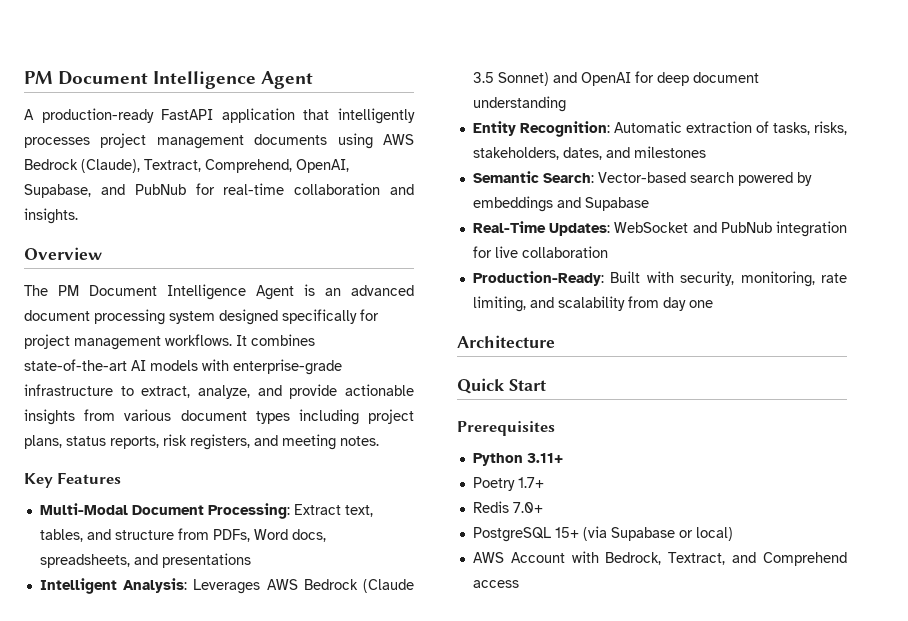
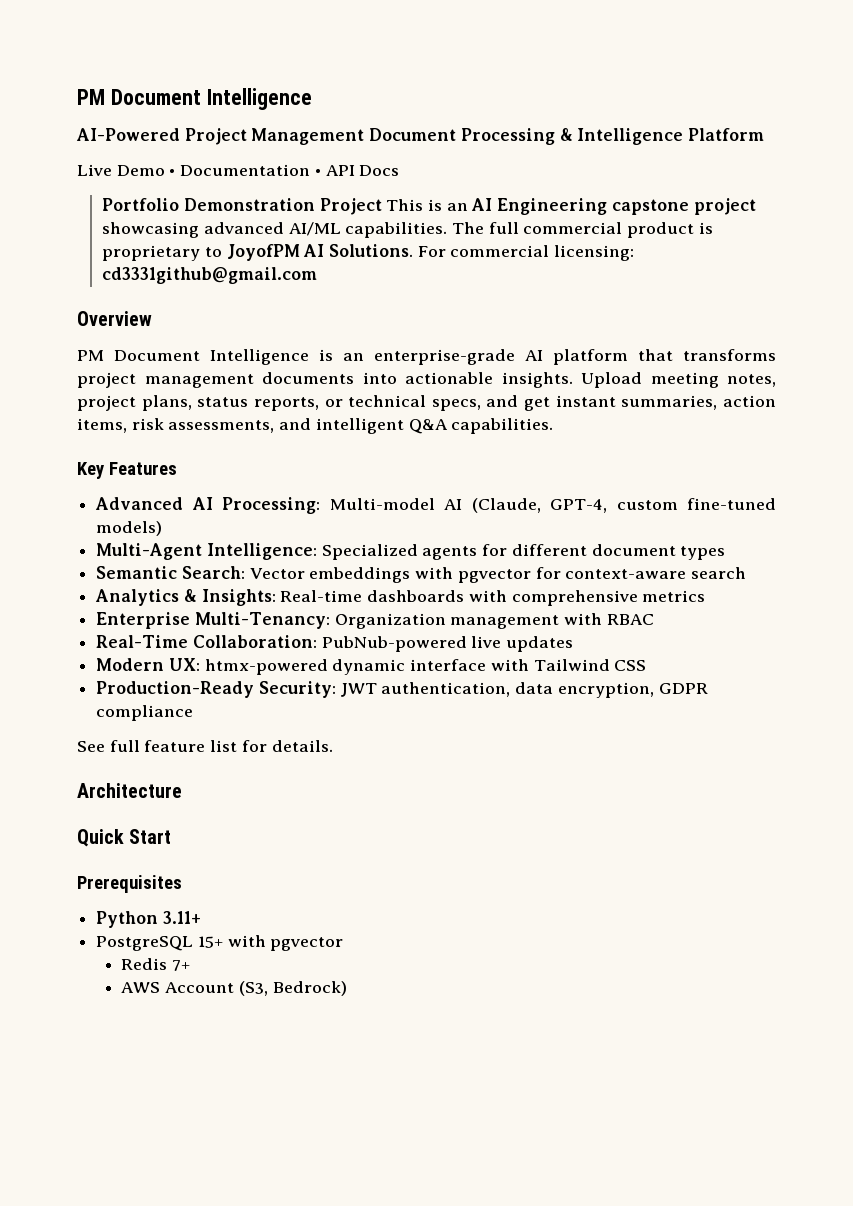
[24,71,314,89] [24,108,415,124] [24,133,414,149] [24,159,349,173] [24,183,414,198] [24,208,78,224] [24,247,102,260] [24,284,414,300] [24,309,379,325] [24,334,315,350] [24,359,342,375] [24,384,414,399] [24,409,414,425] [24,434,379,450] [24,472,122,488] [39,503,373,519] [39,528,326,542] [39,553,251,568] [39,578,414,594] [472,71,759,86] [472,96,566,112] [472,121,847,137] [472,146,706,160] [472,171,812,186] [472,196,649,212] [472,221,847,237] [472,246,608,258] [472,271,847,287] [472,296,713,312] PM Document Intelligence Agent // A production-ready FastAPI application that intelligently processes project management documents using AWS Bedrock (Claude), Textract, Comprehend, OpenAI, Supabase, and PubNub for real-time collaboration and insights. // Overview // The PM Document Intelligence Agent is an advanced document processing system designed specifically for project management workflows. It combines state-of-the-art AI models with enterprise-grade infrastructure to extract, analyze, and provide actionable insights from various document types including project plans, status reports, risk registers, and meeting notes. // Key Features // Multi-Modal Document Processing: Extract text, tables, and structure from PDFs, Word docs, spreadsheets, and presentations // Intelligent Analysis: Leverages AWS Bedrock (Claude 3.5 Sonnet) and OpenAI for deep document understanding // Entity Recognition: Automatic extraction of tasks, risks, stakeholders, dates, and milestones // Semantic Search: Vector-based search powered by embeddings and Supabase // Real-Time Updates: WebSocket and PubNub integration for live collaboration // Production-Ready: Built with security, monitoring, rate limiting, and scalability from day one -> [77,88,312,110] [76,128,765,145] [77,164,400,176] [102,198,756,215] [102,222,713,238] [102,244,635,261] [102,267,318,284] [77,311,152,326] [77,349,776,365] [77,372,776,388] [77,395,776,411] [77,418,554,434] [77,462,177,479] [95,497,776,514] [96,521,163,536] [96,543,726,560] [96,566,747,583] [95,589,706,606] [96,612,654,629] [96,635,574,652] [96,658,647,675] [96,681,708,698] [96,705,194,721] [77,740,333,752] PM Document Intelligence // AI-Powered Project Management Document Processing & Intelligence Platform // Live Demo • Documentation • API Docs // Portfolio Demonstration Project This is an AI Engineering capstone project showcasing advanced AI/ML capabilities. The full commercial product is proprietary to JoyofPM AI Solutions. For commercial licensing: cd3331github@gmail.com // Overview // PM Document Intelligence is an enterprise-grade AI platform that transforms project management documents into actionable insights. Upload meeting notes, project plans, status reports, or technical specs, and get instant summaries, action items, risk assessments, and intelligent Q&A capabilities. // Key Features // Advanced AI Processing: Multi-model AI (Claude, GPT-4, custom fine-tuned models) // Multi-Agent Intelligence: Specialized agents for different document types // Semantic Search: Vector embeddings with pgvector for context-aware search // Analytics & Insights: Real-time dashboards with comprehensive metrics // Enterprise Multi-Tenancy: Organization management with RBAC // Real-Time Collaboration: PubNub-powered live updates // Modern UX: htmx-powered dynamic interface with Tailwind CSS // Production-Ready Security: JWT authentication, data encryption, GDPR compliance // See full feature list for details.
[472,477,544,491] [472,501,543,513] [472,526,733,542] [472,551,847,566] [472,580,519,588] Poetry 1.7+ // Redis 7.0+ // PostgreSQL 15+ (via Supabase or local) // AWS Account with Bedrock, Textract, and Comprehend access -> [96,935,344,951] [121,958,191,971] [121,981,347,996] PostgreSQL 15+ with pgvector // Redis 7+ // AWS Account (S3, Bedrock)

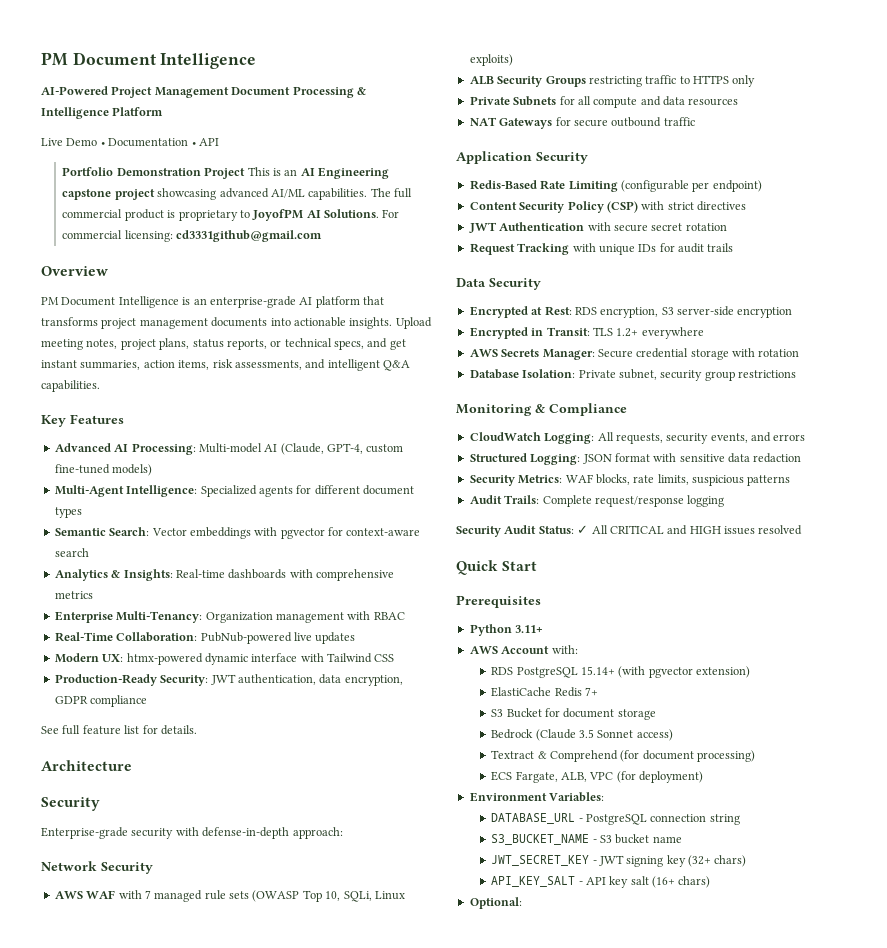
[359,165,400,176] Docs -> (219, 142) none
(182, 790) none -> [41,797,100,811] [41,827,343,839] [41,861,153,874] [54,890,405,902] [469,54,513,66] [469,75,756,87] [469,96,739,108] [469,117,695,129] [456,151,588,164] [469,180,762,192] [469,201,746,213] [468,222,727,233] [469,243,734,255] [456,278,541,290] [469,306,793,318] [469,327,704,339] [469,348,800,360] [469,369,796,381] [456,403,627,416] [469,432,806,444] [469,453,802,465] [469,474,791,486] [469,495,725,507] [456,525,803,537] // Security // Enterprise-grade security with defense-in-depth approach: // Network Security // AWS WAF with 7 managed rule sets (OWASP Top 10, SQLi, Linux exploits) // ALB Security Groups restricting traffic to HTTPS only // Private Subnets for all compute and data resources // NAT Gateways for secure outbound traffic // Application Security // Redis-Based Rate Limiting (configurable per endpoint) // Content Security Policy (CSP) with strict directives // JWT Authentication with secure secret rotation // Request Tracking with unique IDs for audit trails // Data Security // Encrypted at Rest: RDS encryption, S3 server-side encryption // Encrypted in Transit: TLS 1.2+ everywhere // AWS Secrets Manager: Secure credential storage with rotation // Database Isolation: Private subnet, security group restrictions // Monitoring & Compliance // CloudWatch Logging: All requests, security events, and errors // Structured Logging: JSON format with sensitive data redaction // Security Metrics: WAF blocks, rate limits, suspicious patterns // Audit Trails: Complete request/response logging // Security Audit Status: ✓ All CRITICAL and HIGH issues resolved
[96,935,344,951] PostgreSQL 15+ with pgvector // -> [469,645,578,654] [491,666,751,678] [491,687,552,697] AWS Account with: // RDS PostgreSQL 15.14+ (with pgvector extension) // ElastiCache
[121,981,347,996] AWS Account (S3, Bedrock) -> [491,708,656,720] [491,729,673,741] [491,750,756,762] [491,771,704,783] [469,792,605,802] [491,813,740,825] [491,834,682,845] [491,855,747,867] [491,876,711,888] [469,897,522,909] S3 Bucket for document storage // Bedrock (Claude 3.5 Sonnet access) // Textract & Comprehend (for document processing) // ECS Fargate, ALB, VPC (for deployment) // Environment Variables: // DATABASE_URL - PostgreSQL connection string // S3_BUCKET_NAME - S3 bucket name // JWT_SECRET_KEY - JWT signing key (32+ chars) // API_KEY_SALT - API key salt (16+ chars) // Optional:

